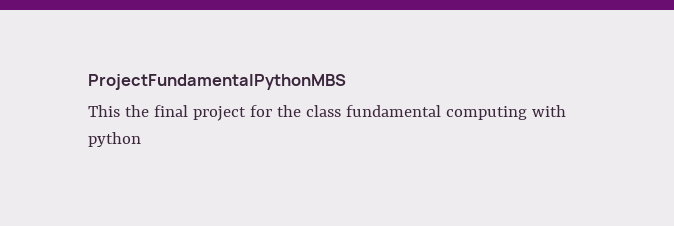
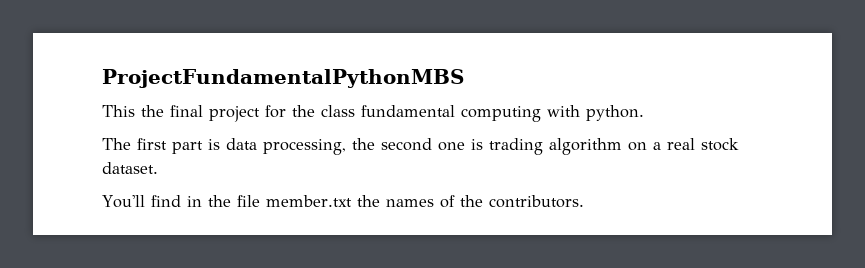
[88,132,141,147] python -> [586,105,644,121] [102,138,739,155] [102,162,158,174] [102,195,584,208] python. // The first part is data processing, the second one is trading algorithm on a real stock dataset. // You'll find in the file member.txt the names of the contributors.

